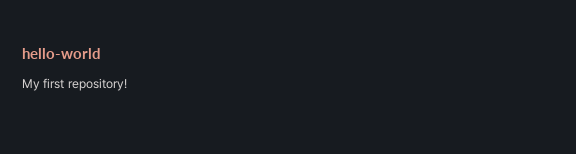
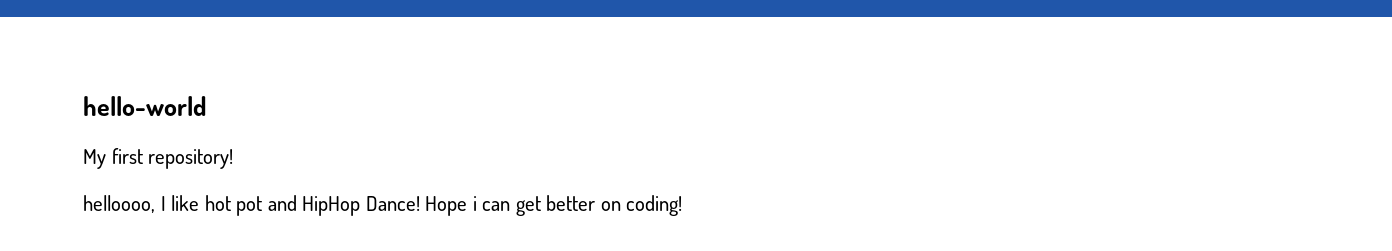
(127, 84) none -> [83,195,683,216] // helloooo, I like hot pot and HipHop Dance! Hope i can get better on coding!

